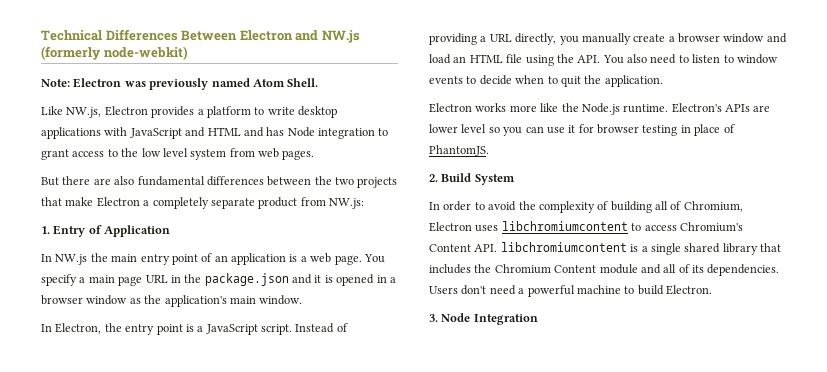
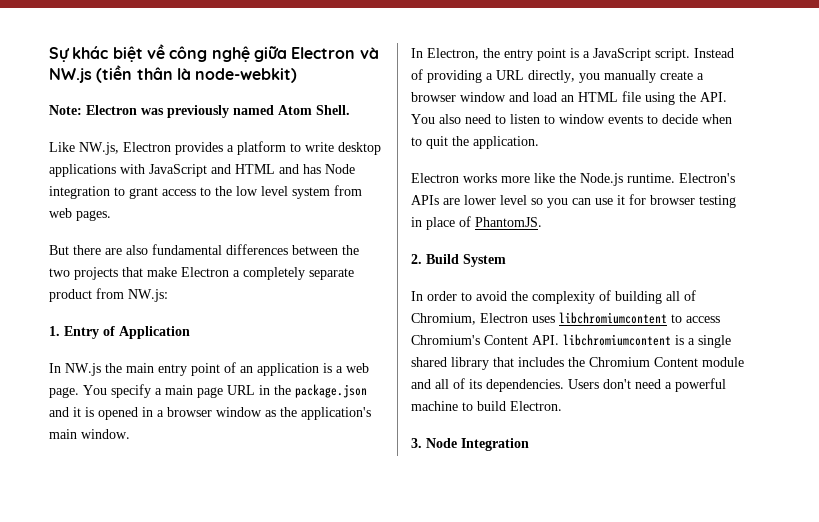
[41,29,360,43] [41,46,101,60] Technical Differences Between Electron and NW.js (formerly -> [49,44,379,62] [49,65,191,83] Sự khác biệt về công nghệ giữa Electron và NW.js (tiền thân là

